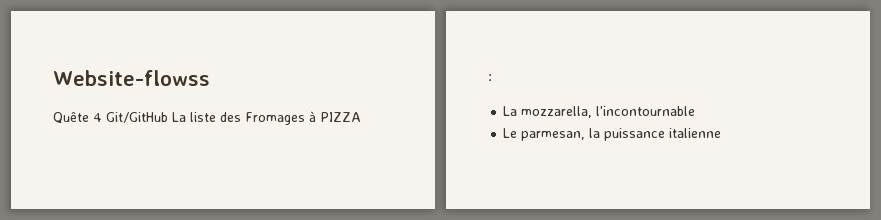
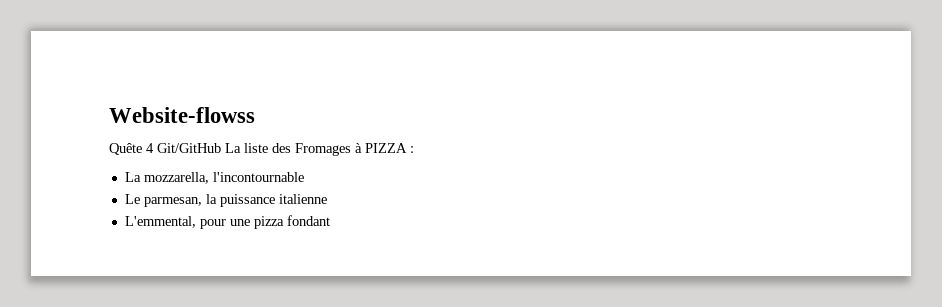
(722, 133) none -> [124,215,330,229] // L'emmental, pour une pizza fondant

